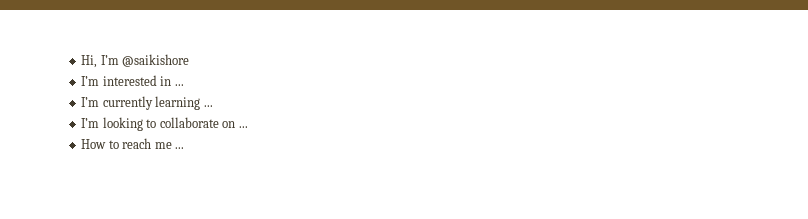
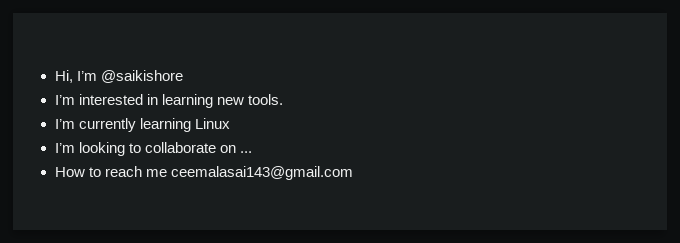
[174,84,184,86] ... -> [161,94,283,108] learning new tools.
[203,105,213,107] ... -> [194,118,230,129] Linux
[175,147,185,149] ... -> [170,166,353,180] ceemalasai143@gmail.com

